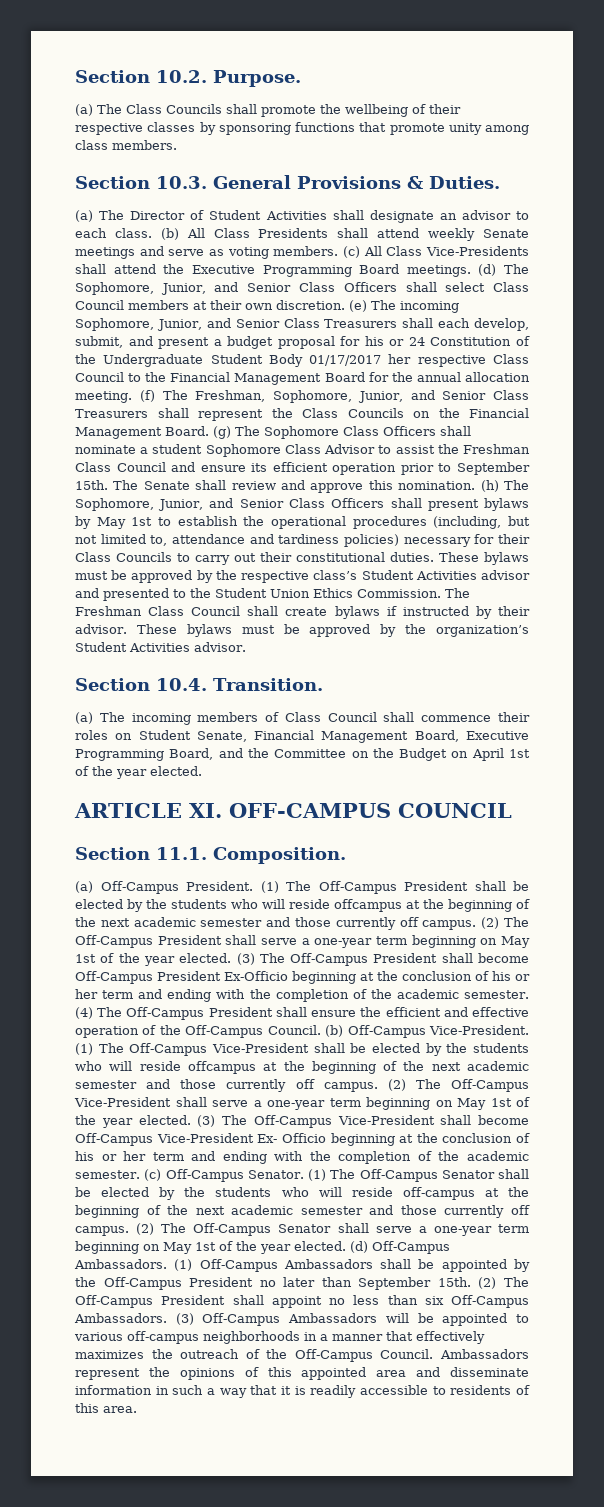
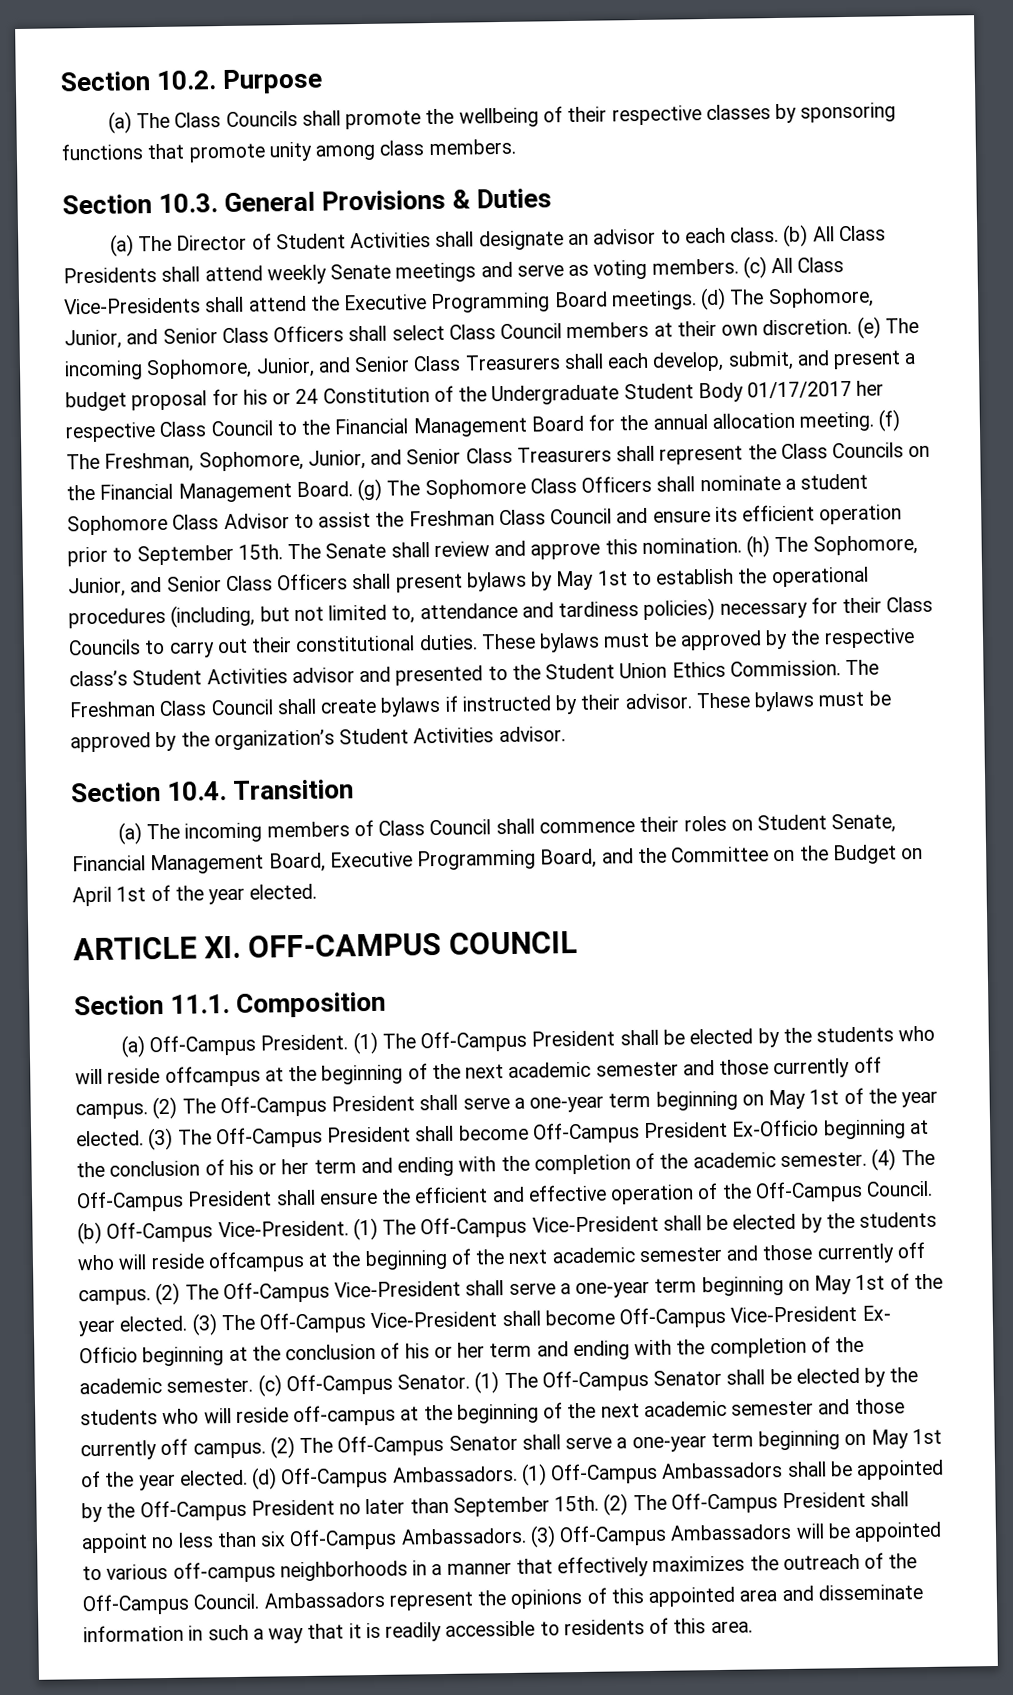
[213,70,301,87] Purpose. -> [222,68,324,95] Purpose
[429,176,500,189] Duties. -> [476,188,553,209] Duties
[213,678,323,691] Transition. -> [233,779,355,800] Transition
[213,847,346,864] Composition. -> [236,991,387,1018] Composition

